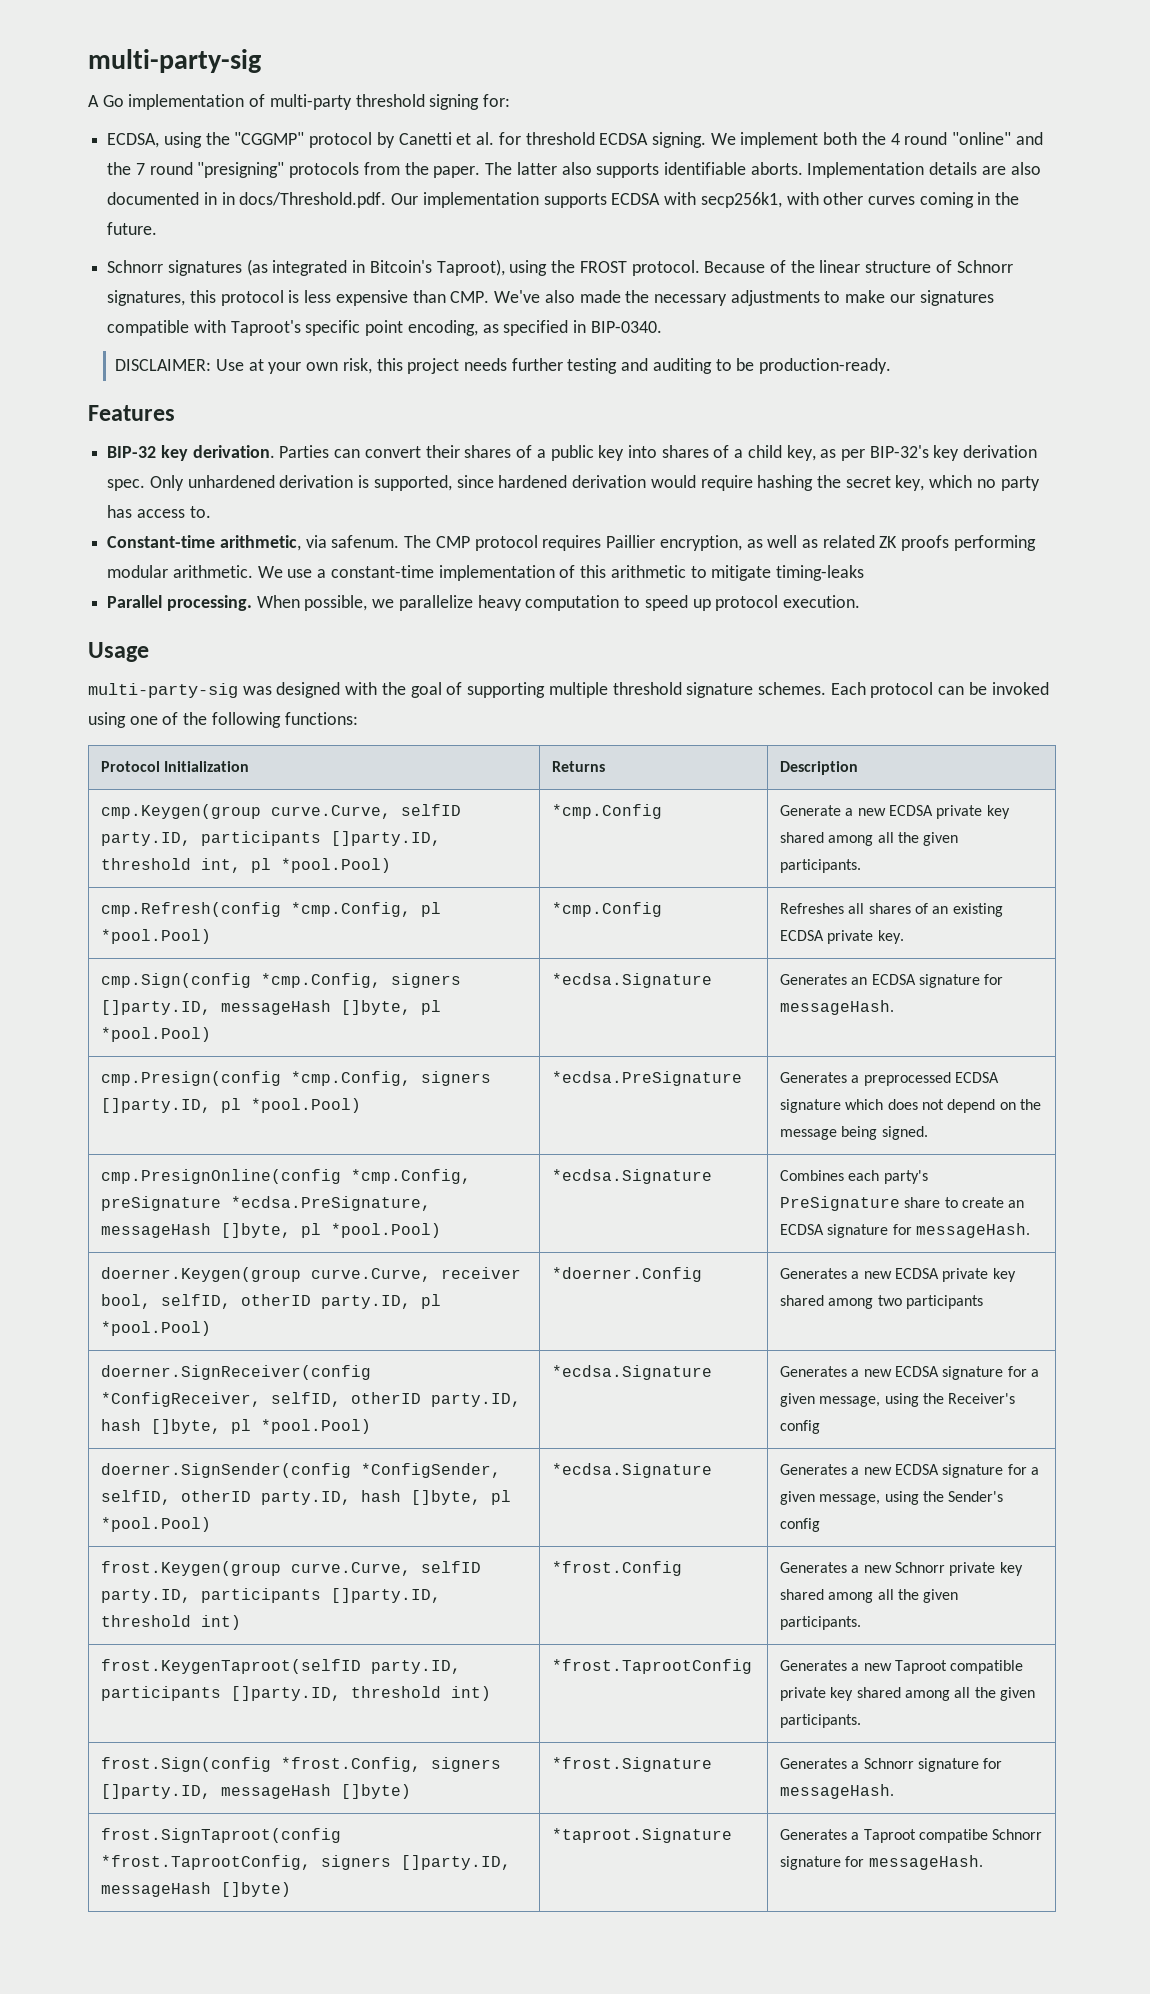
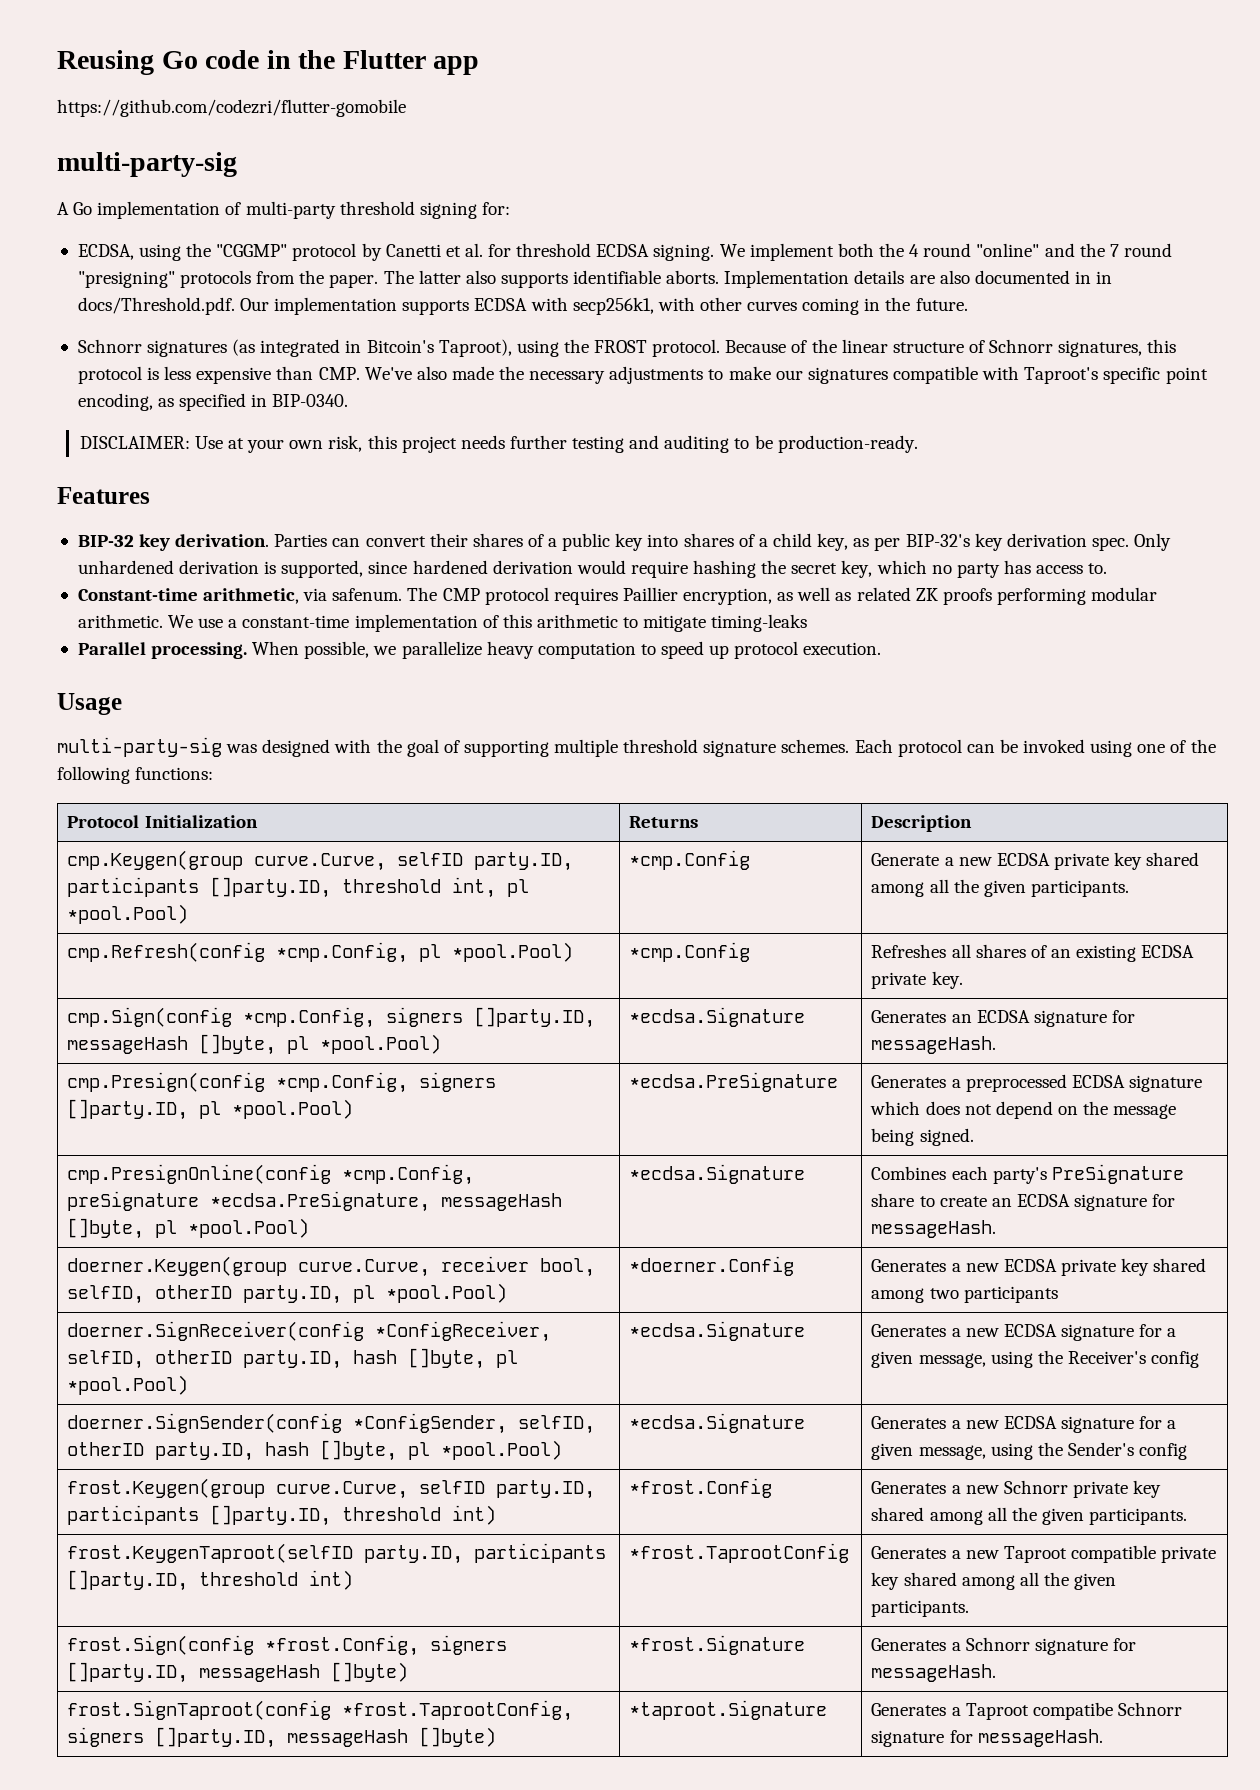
(88, 61) none -> [57,50,480,75] [57,99,406,117] Reusing Go code in the Flutter app // https://github.com/codezri/flutter-gomobile //

